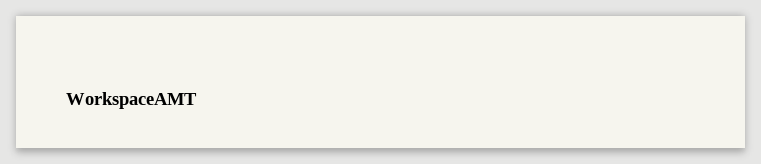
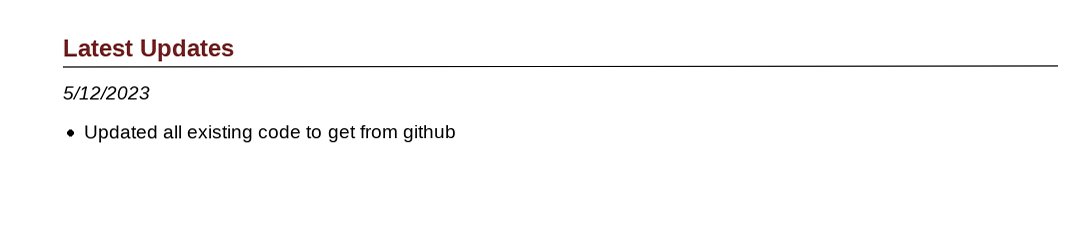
[66,92,197,109] WorkspaceAMT -> [62,39,234,62] [62,86,150,100] [83,125,457,143] Latest Updates // 5/12/2023 // Updated all existing code to get from github

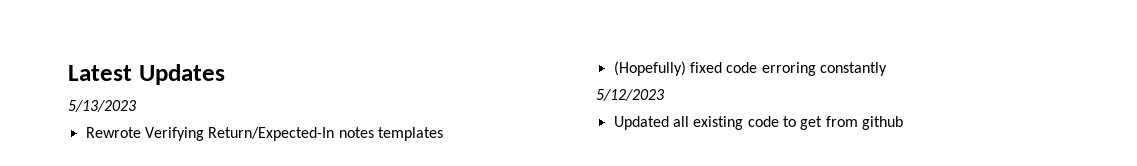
(234, 50) none -> [68,100,136,112] [85,127,443,141] [613,61,887,76] // 5/13/2023 // Rewrote Verifying Return/Expected-In notes templates // (Hopefully) fixed code erroring constantly

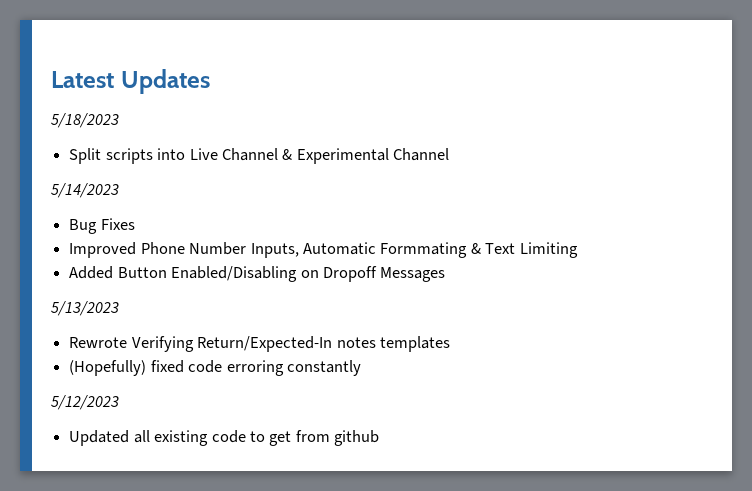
(225, 74) none -> [51,113,119,128] [69,148,450,164] [51,183,119,198] [69,218,135,234] [69,242,578,258] [69,266,446,282] // 5/18/2023 // Split scripts into Live Channel & Experimental Channel // 5/14/2023 // Bug Fixes // Improved Phone Number Inputs, Automatic Formmating & Text Limiting // Added Button Enabled/Disabling on Dropoff Messages

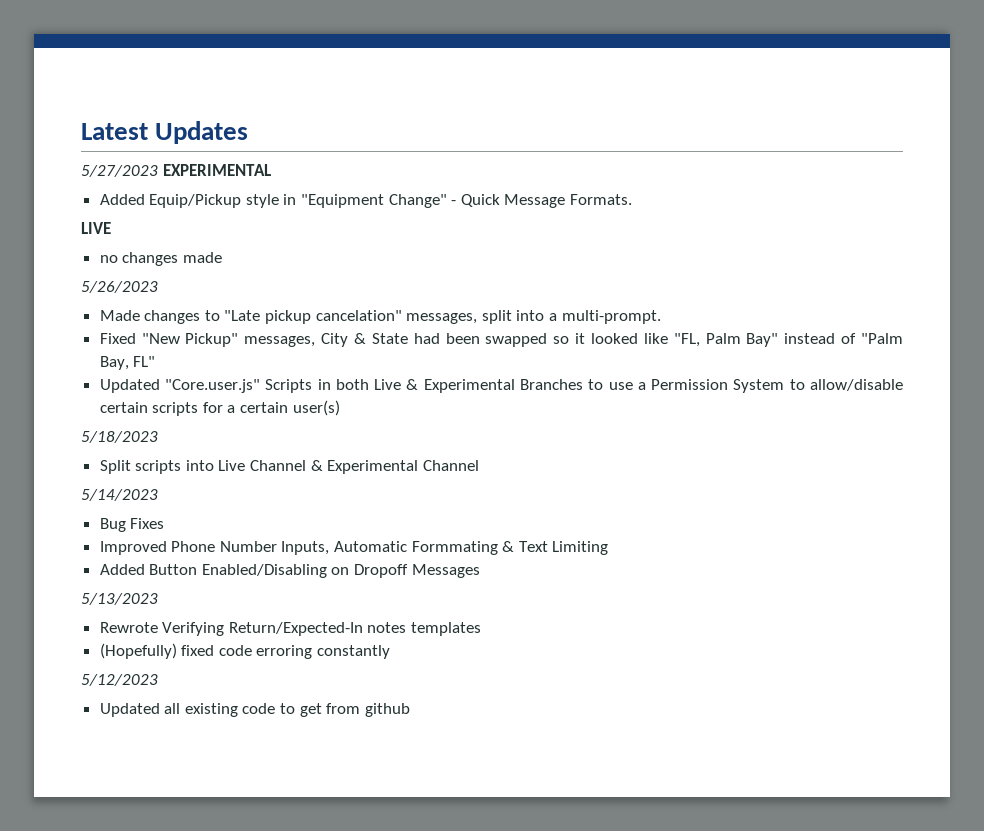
(210, 81) none -> [81,164,271,177] [99,194,633,208] [81,222,111,234] [99,252,222,266] [81,281,158,293] [99,310,661,324] [99,333,904,347] [99,356,156,370] [99,379,903,393] [99,400,340,416] // 5/27/2023 EXPERIMENTAL // Added Equip/Pickup style in "Equipment Change" - Quick Message Formats. // LIVE // no changes made // 5/26/2023 // Made changes to "Late pickup cancelation" messages, split into a multi-prompt. // Fixed "New Pickup" messages, City & State had been swapped so it looked like "FL, Palm Bay" instead of "Palm Bay, FL" // Updated "Core.user.js" Scripts in both Live & Experimental Branches to use a Permission System to allow/disable certain scripts for a certain user(s)

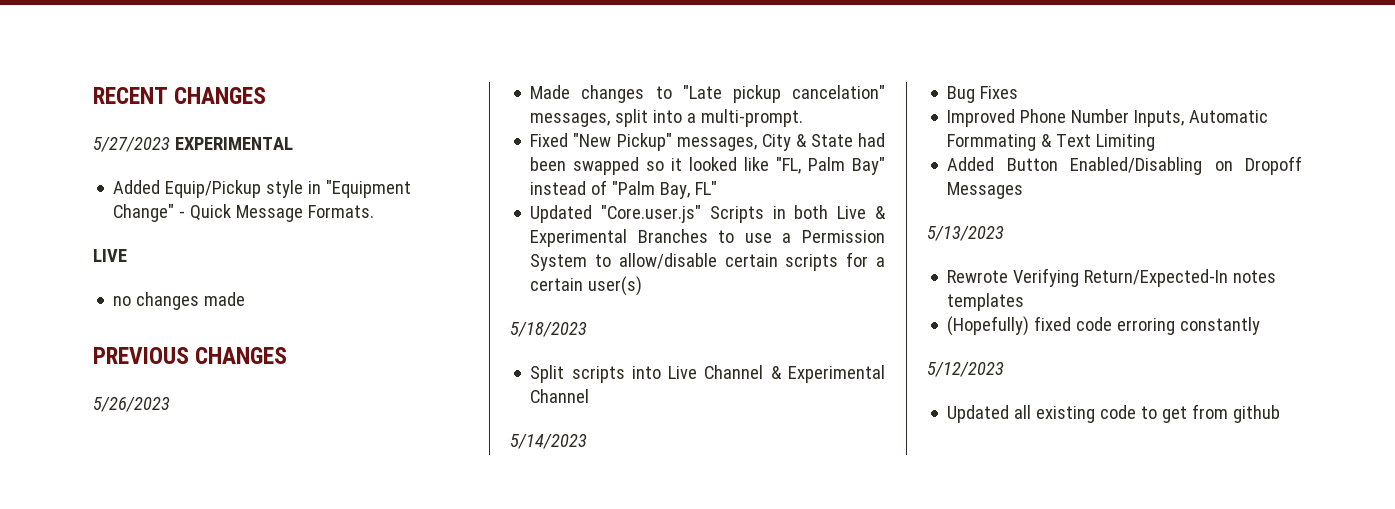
[81,121,249,144] Latest Updates -> [93,87,267,104] RECENT CHANGES
(222, 257) none -> [93,347,288,364] // PREVIOUS CHANGES

